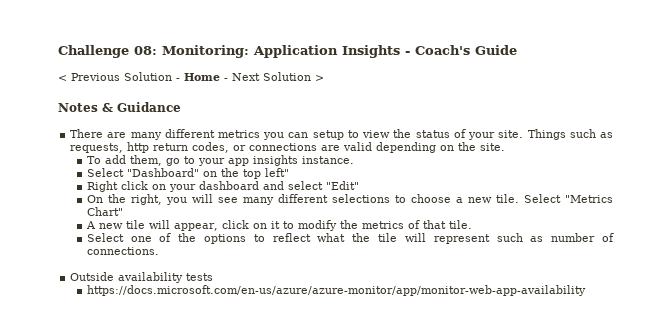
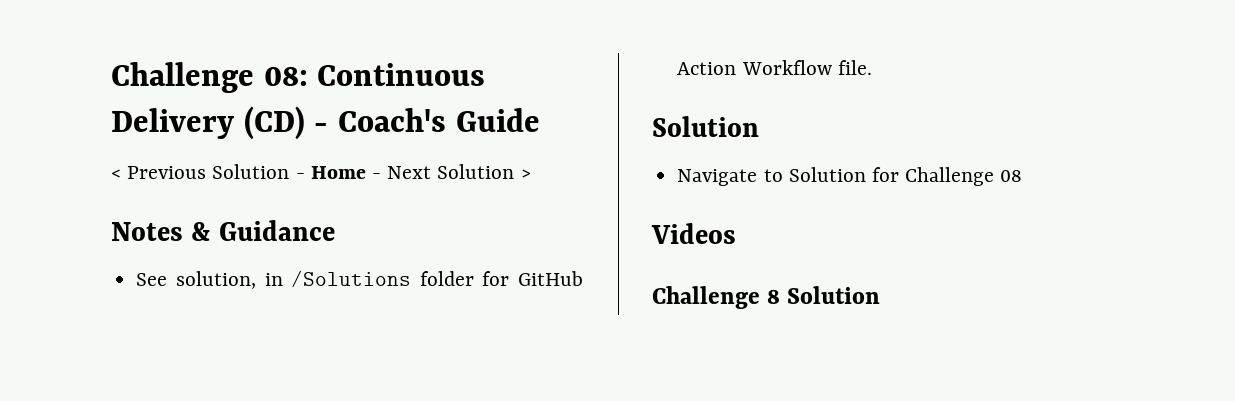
[162,45,400,58] Monitoring: Application Insights -> [317,63,486,86] [111,106,305,140] Continuous Delivery (CD)
[70,129,614,140] [70,142,506,153] [86,155,354,166] [86,168,289,179] [86,181,359,192] [86,194,613,205] [86,207,123,216] [85,220,472,231] [86,233,614,244] [86,247,159,255] [70,272,214,283] [86,285,586,296] There are many different metrics you can setup to view the status of your site. Things such as requests, http return codes, or connections are valid depending on the site. // To add them, go to your app insights instance. // Select "Dashboard" on the top left" // Right click on your dashboard and select "Edit" // On the right, you will see many different selections to choose a new tile. Select "Metrics Chart" // A new tile will appear, click on it to modify the metrics of that tile. // Select one of the options to reflect what the tile will represent such as number of connections. // Outside availability tests // https://docs.microsoft.com/en-us/azure/azure-monitor/app/monitor-web-app-availability -> [136,270,583,289] [677,60,872,75] [652,116,759,137] [677,167,1023,186] [651,223,736,244] [652,286,881,309] See solution, in /Solutions folder for GitHub Action Workflow file. // Solution // Navigate to Solution for Challenge 08 // Videos // Challenge 8 Solution

